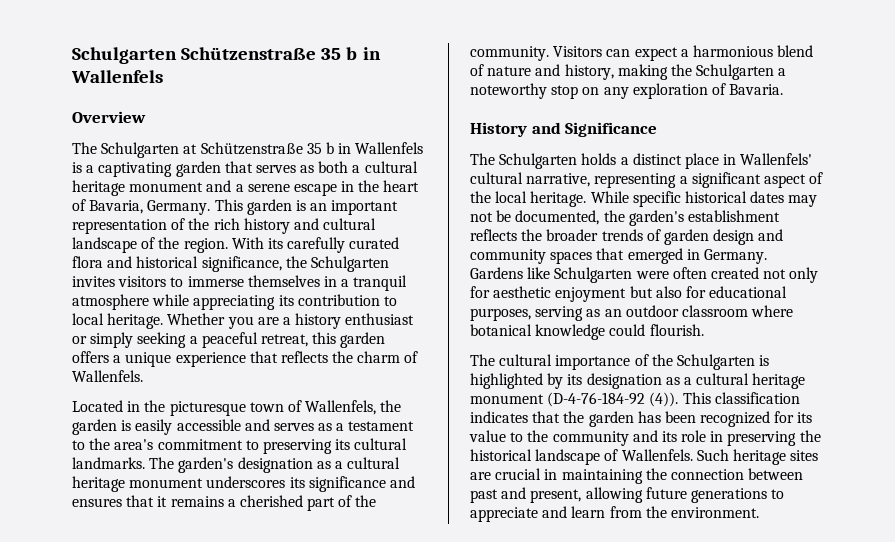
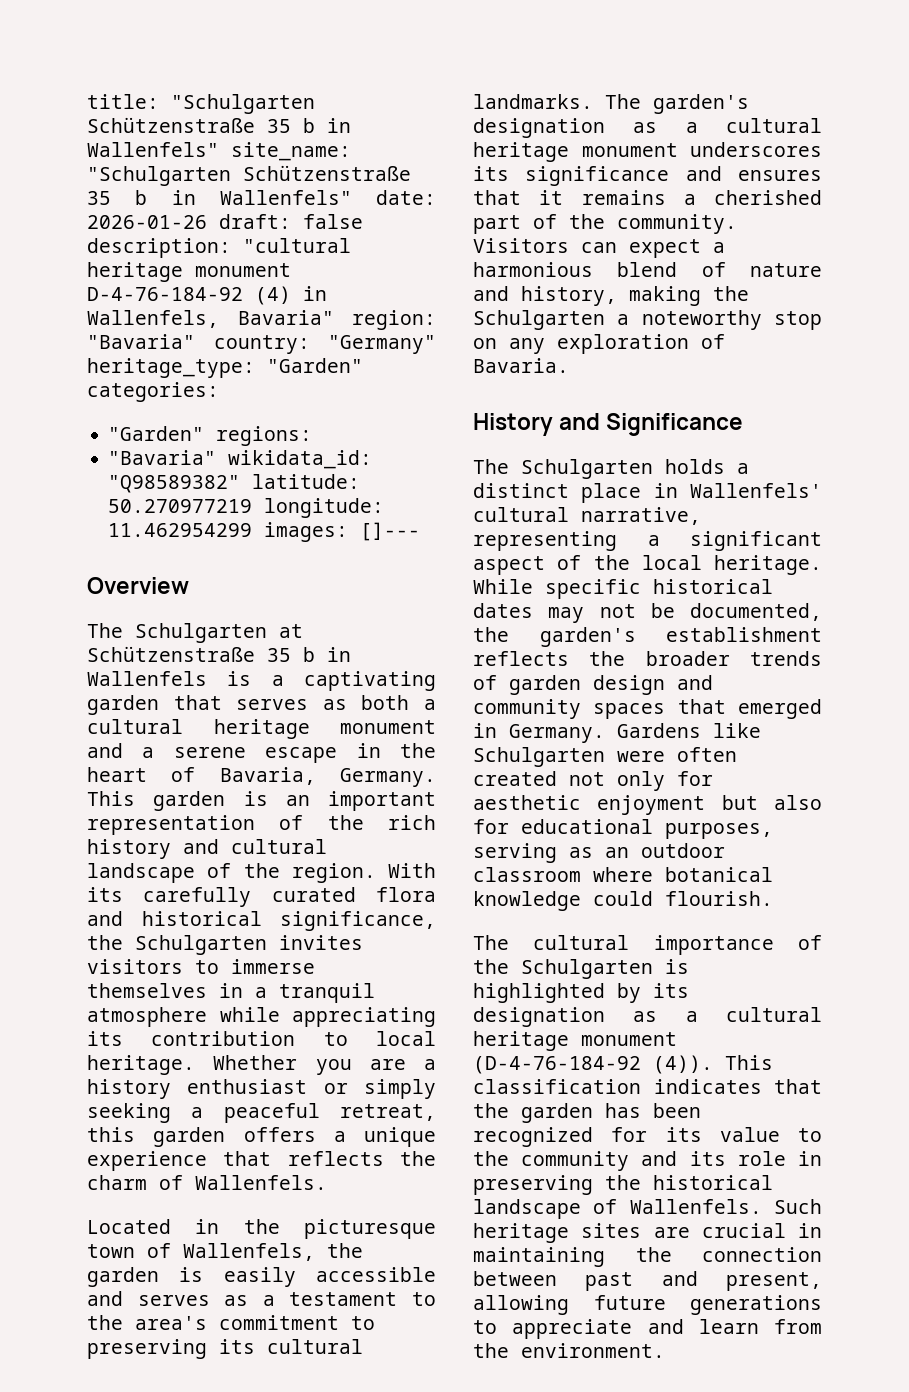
[72,47,381,64] [71,70,163,83] Schulgarten Schützenstraße 35 b in Wallenfels -> [87,94,315,114] [87,117,351,133] [87,142,351,161] [87,165,411,186] [87,190,436,205] [87,214,363,229] [87,238,351,258] [87,262,291,282] [87,286,327,305] [87,310,436,330] [87,334,436,354] [87,358,363,378] [87,382,219,402] [108,426,313,446] [108,450,373,469] [108,474,361,493] [108,498,385,518] [108,522,421,542] title: "Schulgarten Schützenstraße 35 b in Wallenfels" site_name: "Schulgarten Schützenstraße 35 b in Wallenfels" date: 2026-01-26 draft: false description: "cultural heritage monument D-4-76-184-92 (4) in Wallenfels, Bavaria" region: "Bavaria" country: "Germany" heritage_type: "Garden" categories: // "Garden" regions: // "Bavaria" wikidata_id: "Q98589382" latitude: 50.270977219 longitude: 11.462954299 images: []---

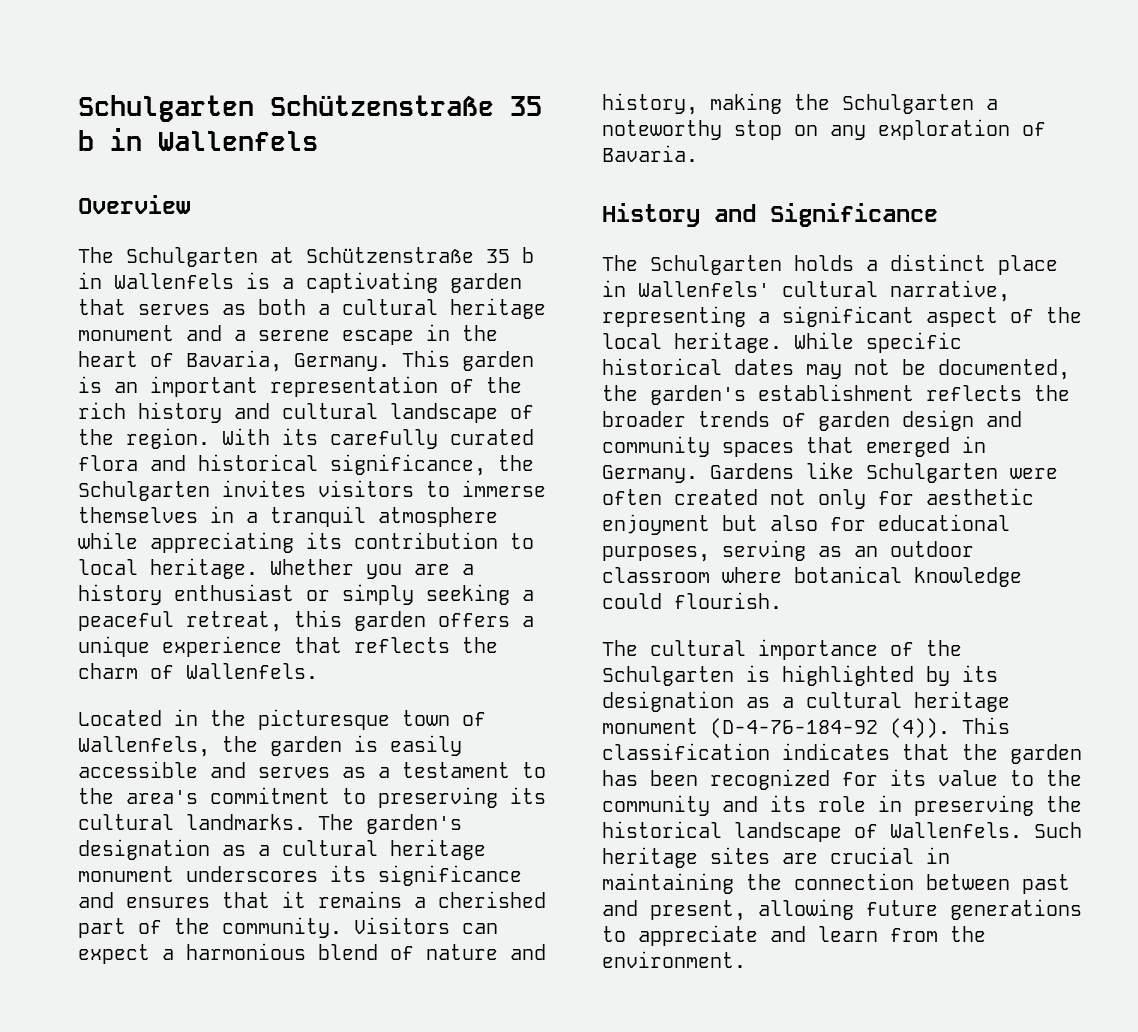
[87,94,315,114] [87,117,351,133] [87,142,351,161] [87,165,411,186] [87,190,436,205] [87,214,363,229] [87,238,351,258] [87,262,291,282] [87,286,327,305] [87,310,436,330] [87,334,436,354] [87,358,363,378] [87,382,219,402] [108,426,313,446] [108,450,373,469] [108,474,361,493] [108,498,385,518] [108,522,421,542] title: "Schulgarten Schützenstraße 35 b in Wallenfels" site_name: "Schulgarten Schützenstraße 35 b in Wallenfels" date: 2026-01-26 draft: false description: "cultural heritage monument D-4-76-184-92 (4) in Wallenfels, Bavaria" region: "Bavaria" country: "Germany" heritage_type: "Garden" categories: // "Garden" regions: // "Bavaria" wikidata_id: "Q98589382" latitude: 50.270977219 longitude: 11.462954299 images: []--- -> [78,95,542,122] [78,128,318,151] Schulgarten Schützenstraße 35 b in Wallenfels

